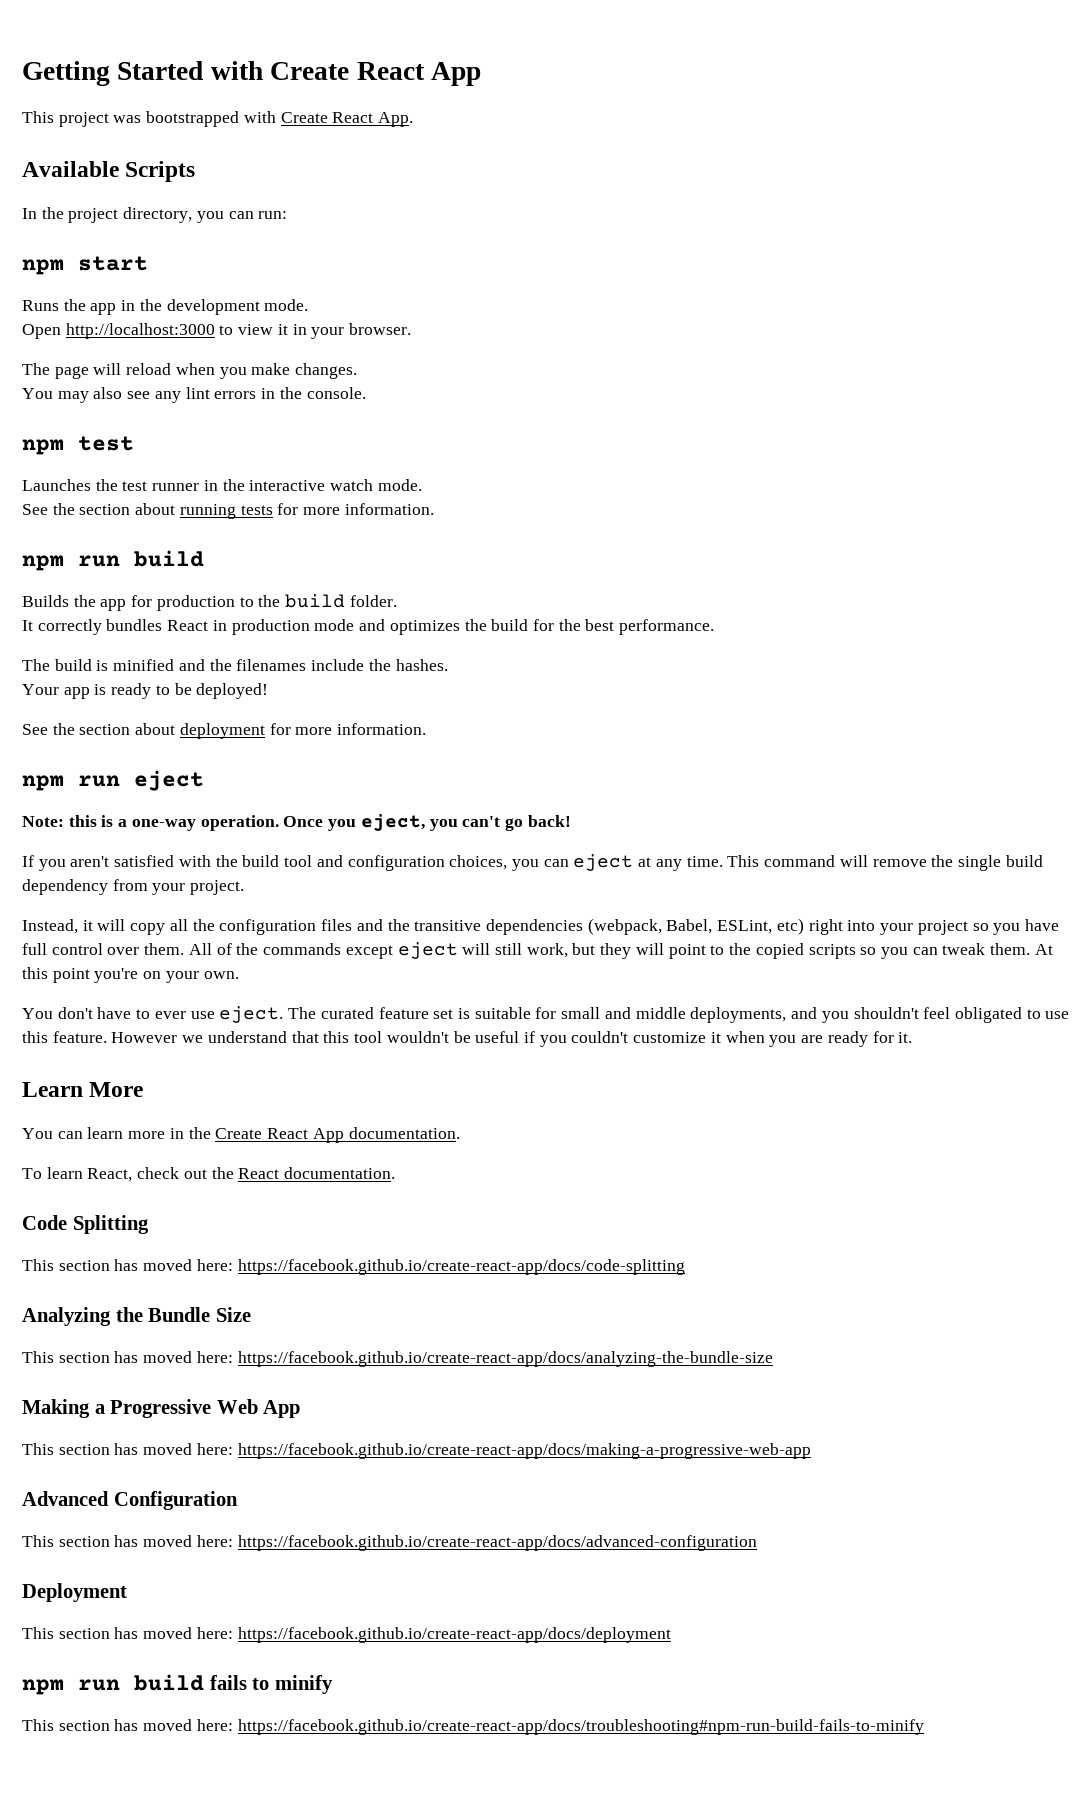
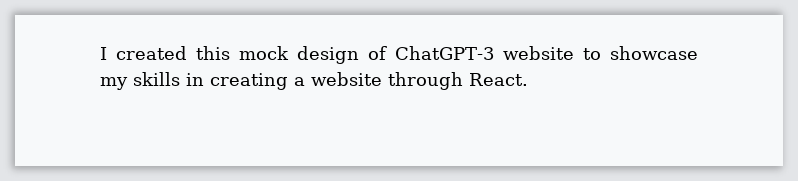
[22,61,482,86] [22,111,414,127] [22,161,196,182] [22,207,288,223] [22,256,148,275] [22,299,309,315] [22,323,412,339] [22,363,358,379] [22,387,366,403] [22,436,134,455] [22,479,422,491] [22,503,434,519] [22,550,204,571] [22,594,397,611] [22,619,715,635] [22,659,448,671] [22,683,269,699] [22,723,427,739] [22,770,204,791] [22,814,571,831] [22,854,1043,871] [22,879,245,895] [22,918,1059,935] [22,942,1053,959] [22,967,239,983] [22,1006,1070,1023] [22,1031,913,1047] [22,1082,144,1097] [22,1127,460,1143] [22,1167,396,1182] [22,1215,149,1234] [22,1259,685,1275] [22,1307,251,1326] [22,1351,773,1367] [22,1399,301,1418] [22,1443,811,1459] [22,1491,238,1510] [22,1535,757,1551] [22,1583,127,1602] [22,1627,671,1643] [22,1674,333,1695] [22,1719,924,1735] Getting Started with Create React App // This project was bootstrapped with Create React App. // Available Scripts // In the project directory, you can run: // npm start // Runs the app in the development mode. // Open http://localhost:3000 to view it in your browser. // The page will reload when you make changes. // You may also see any lint errors in the console. // npm test // Launches the test runner in the interactive watch mode. // See the section about running tests for more information. // npm run build // Builds the app for production to the build folder. // It correctly bundles React in production mode and optimizes the build for the best performance. // The build is minified and the filenames include the hashes. // Your app is ready to be deployed! // See the section about deployment for more information. // npm run eject // Note: this is a one-way operation. Once you eject, you can't go back! // If you aren't satisfied with the build tool and configuration choices, you can eject at any time. This command will remove the single build dependency from your project. // Instead, it will copy all the configuration files and the transitive dependencies (webpack, Babel, ESLint, etc) right into your project so you have full control over them. All of the commands except eject will still work, but they will point to the copied scripts so you can tweak them. At this point you're on your own. // You don't have to ever use eject. The curated feature set is suitable for small and middle deployments, and you shouldn't feel obligated to use this feature. However we understand that this tool wouldn't be useful if you couldn't customize it when you are ready for it. // Learn More // You can learn more in the Create React App documentation. // To learn React, check out the React documentation. // Code Splitting // This section has moved here: https://facebook.github.io/create-react-app/docs/code-splitting // Analyzing the Bundle Size // This section has moved here: https://facebook.github.io/create-react-app/docs/analyzing-the-bundle-size // Making a Progressive Web App // This section has moved here: https://facebook.github.io/create-react-app/docs/making-a-progressive-web-app // Advanced Configuration // This section has moved here: https://facebook.github.io/create-react-app/docs/advanced-configuration // Deployment // This section has moved here: https://facebook.github.io/create-react-app/docs/deployment // npm run build fails to minify // This section has moved here: https://facebook.github.io/create-react-app/docs/troubleshooting#npm-run-build-fails-to-minify -> [100,46,698,64] [100,72,528,90] I created this mock design of ChatGPT-3 website to showcase my skills in creating a website through React.

